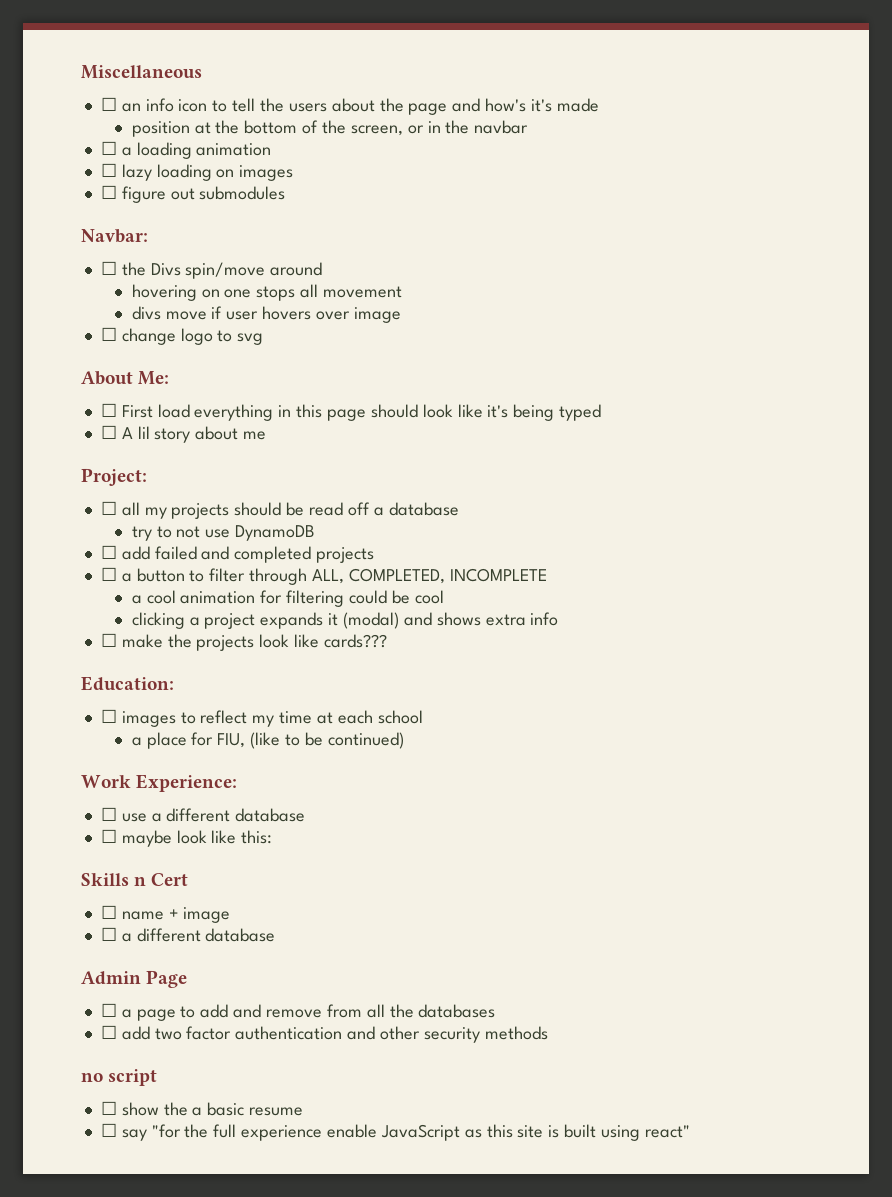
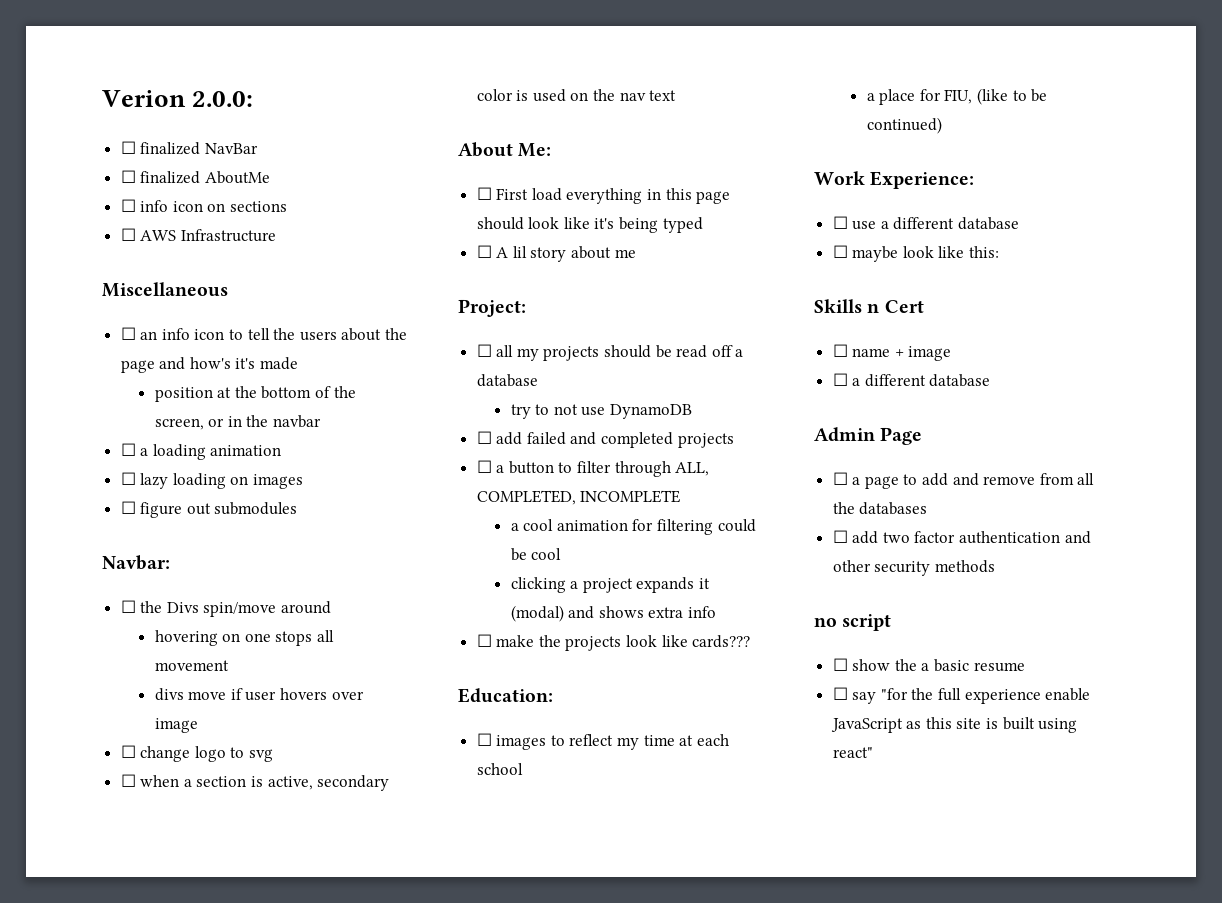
(81, 72) none -> [102,90,254,107] [120,141,258,155] [120,170,270,184] [120,199,288,212] [120,228,276,242] Verion 2.0.0: // ☐ finalized NavBar // ☐ finalized AboutMe // ☐ info icon on sections // ☐ AWS Infrastructure //
(264, 339) none -> [120,774,390,791] [476,89,677,102] // ☐ when a section is active, secondary color is used on the nav text

